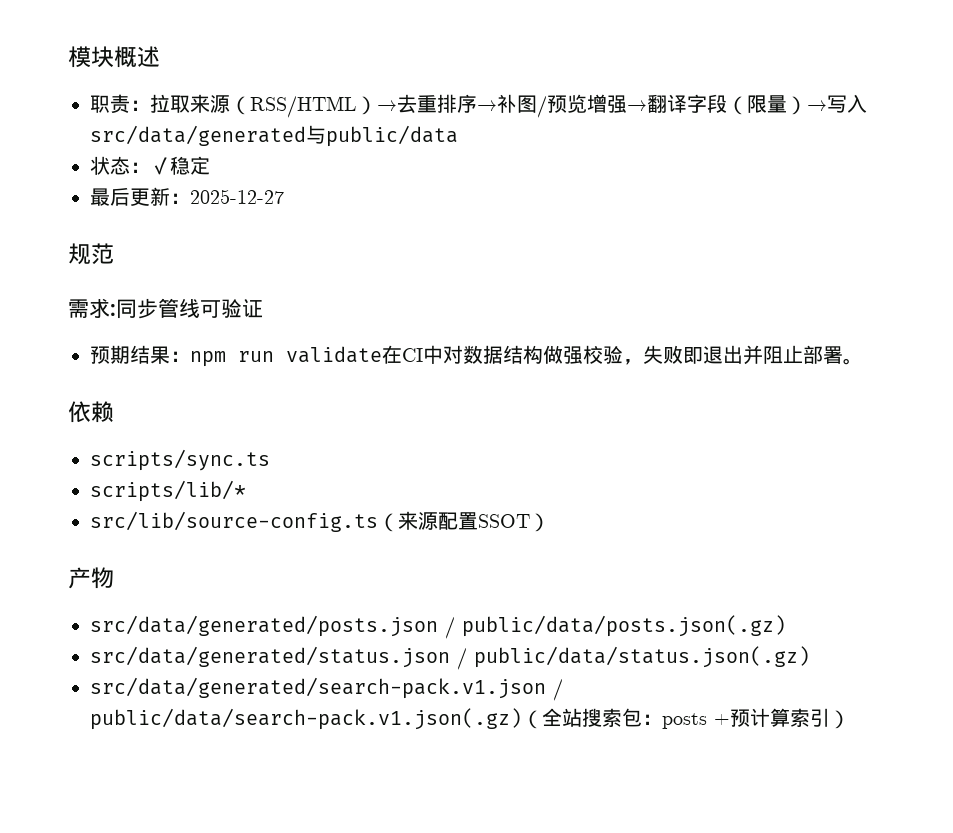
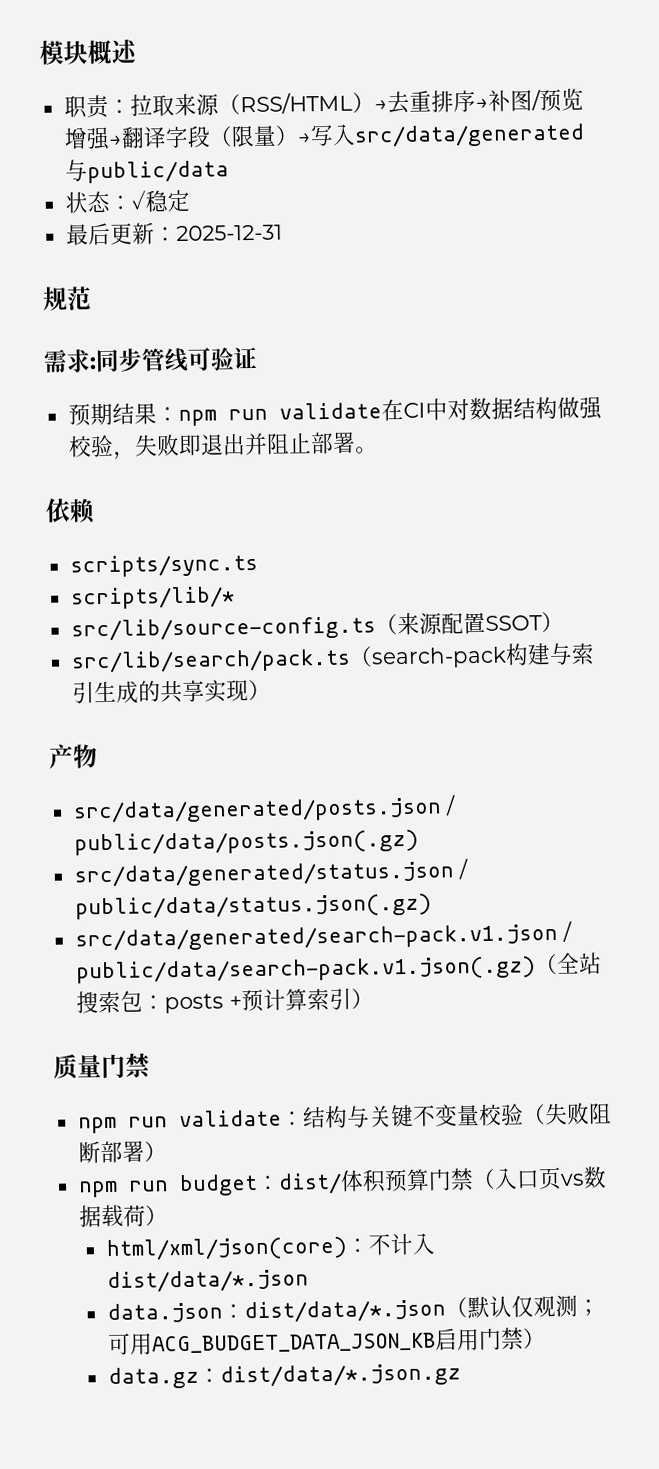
[190,189,284,204] 2025-12-27 -> [175,224,283,242] 2025-12-31
(550, 522) none -> [70,642,595,674] [71,679,271,704] // src/lib/search/pack.ts（search-pack构建与索引生成的共享实现）
(850, 719) none -> [53,1053,150,1079] [77,1102,612,1134] [77,1140,167,1164] [77,1166,607,1198] [78,1204,168,1228] [105,1232,435,1262] [106,1269,309,1294] [106,1294,600,1324] [107,1327,546,1356] [107,1363,461,1390] // 质量门禁 // npm run validate：结构与关键不变量校验（失败阻断部署） // npm run budget：dist/体积预算门禁（入口页vs数据载荷） // html/xml/json(core)：不计入dist/data/*.json // data.json：dist/data/*.json（默认仅观测；可用ACG_BUDGET_DATA_JSON_KB启用门禁） // data.gz：dist/data/*.json.gz

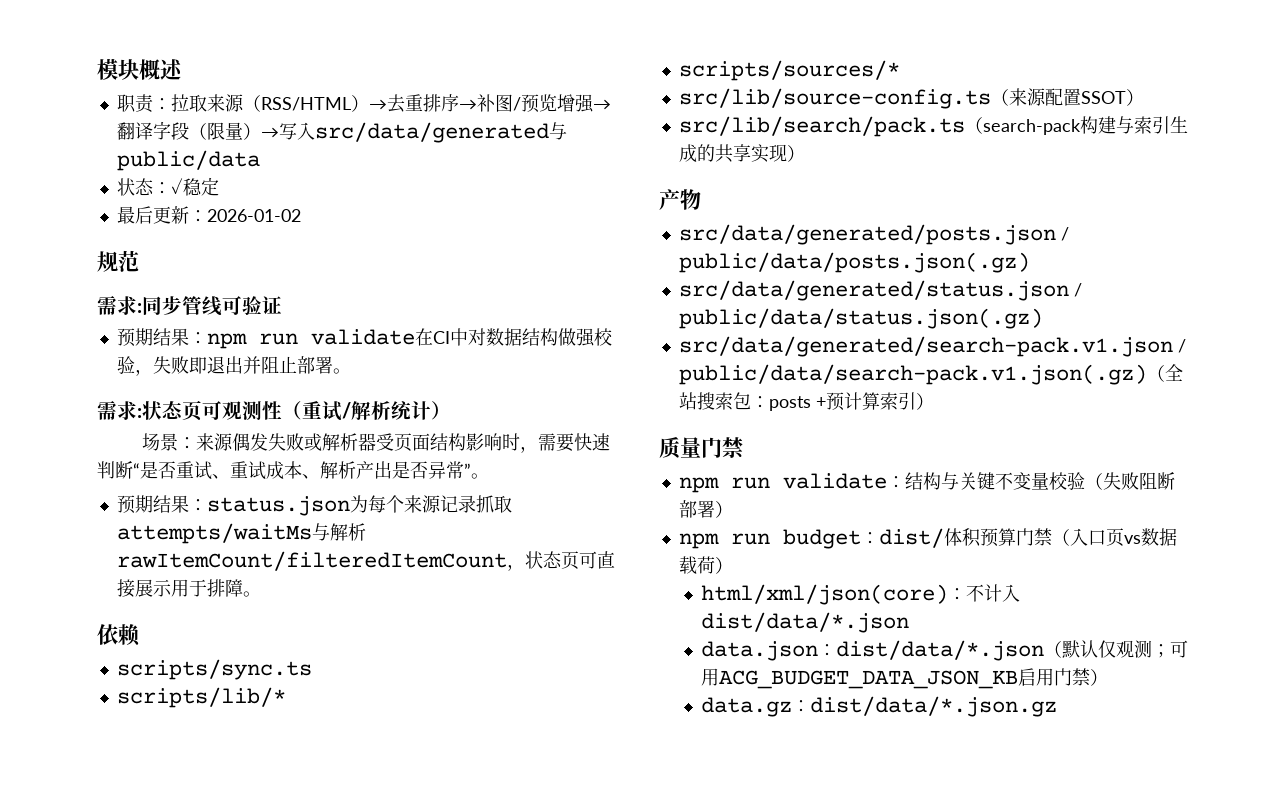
[175,224,283,242] 2025-12-31 -> [206,209,301,222] 2026-01-02
(378, 450) none -> [97,400,451,421] [142,433,611,453] [97,461,489,480] [116,495,512,516] [116,523,366,544] [116,551,615,571] [116,579,261,598] // 需求:状态页可观测性（重试/解析统计） // 场景：来源偶发失败或解析器受页面结构影响时，需要快速判断“是否重试、重试成本、解析产出是否异常”。 // 预期结果：status.json为每个来源记录抓取attempts/waitMs与解析rawItemCount/filteredItemCount，状态页可直接展示用于排障。
(235, 598) none -> [678,60,900,81] // scripts/sources/*

